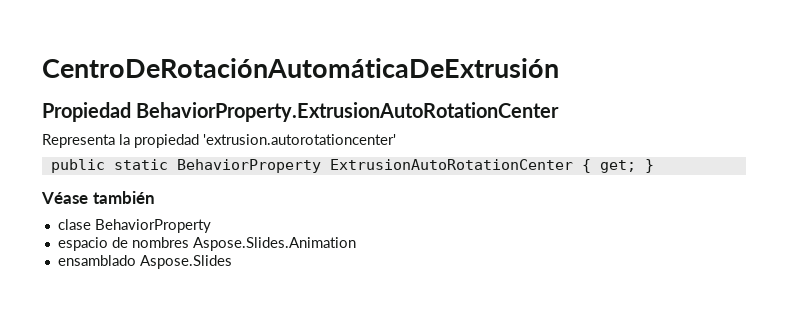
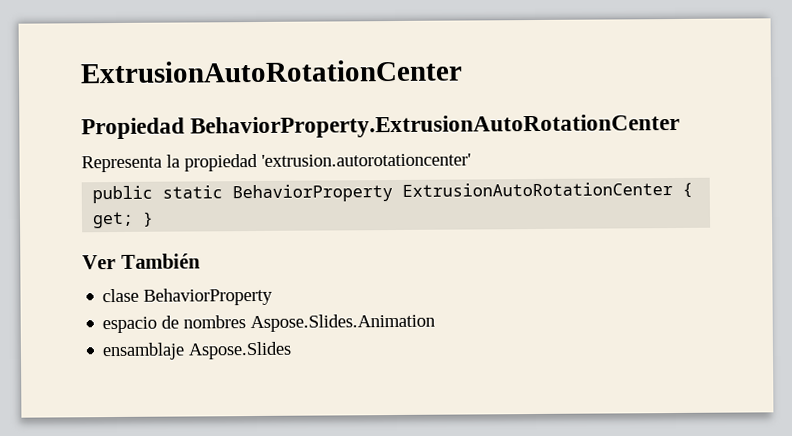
[42,58,559,78] CentroDeRotaciónAutomáticaDeExtrusión -> [80,59,463,84] ExtrusionAutoRotationCenter
[41,191,155,204] Véase también -> [82,253,201,270] Ver También
[57,255,136,266] ensamblado -> [102,342,186,361] ensamblaje

